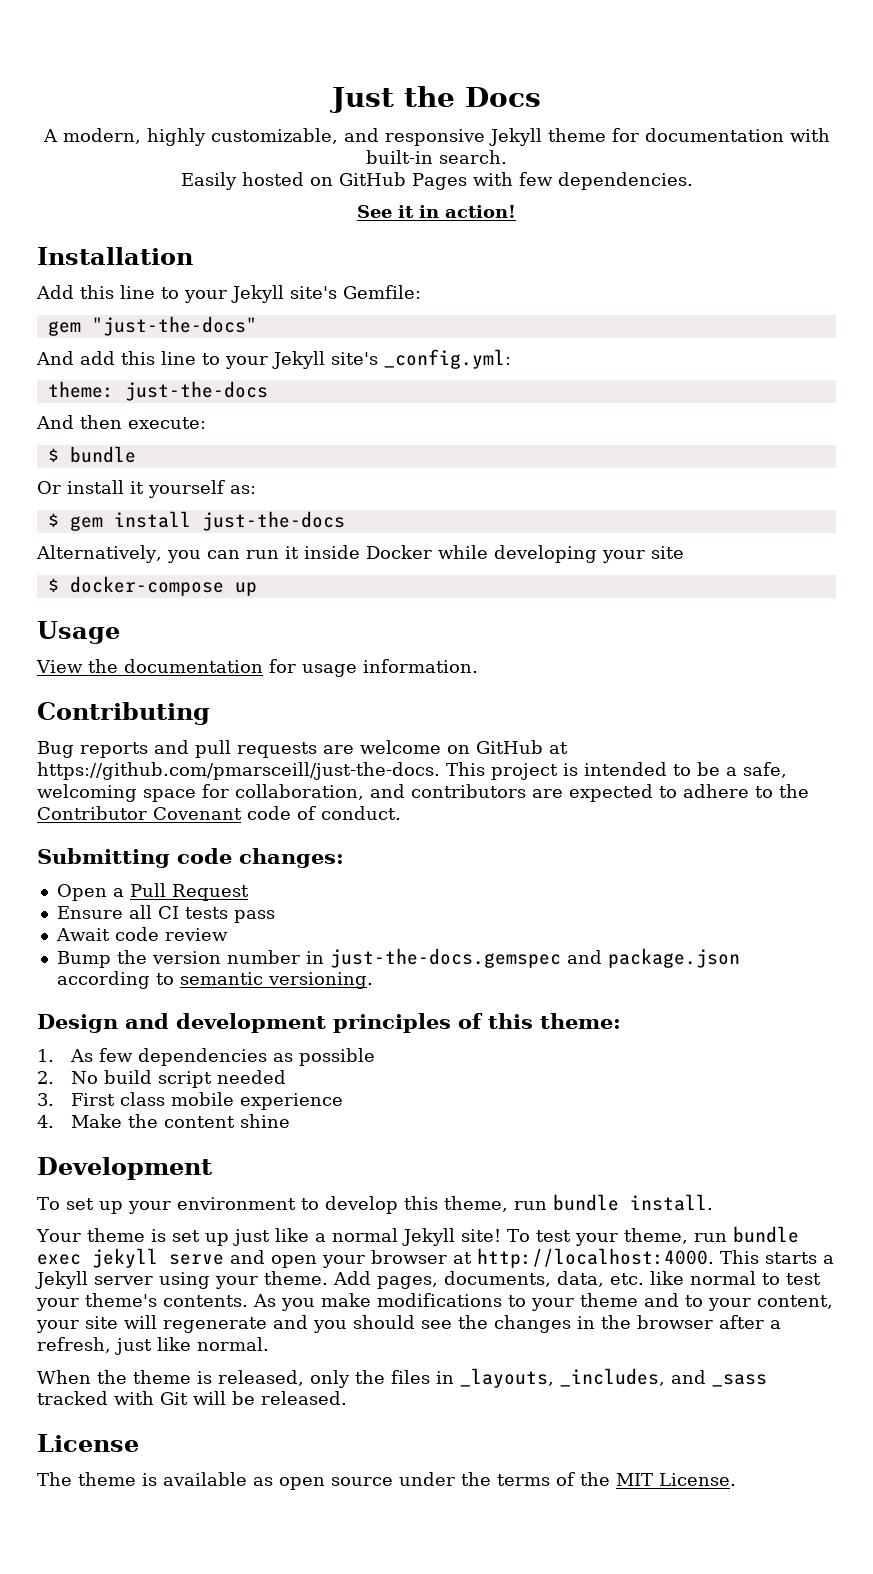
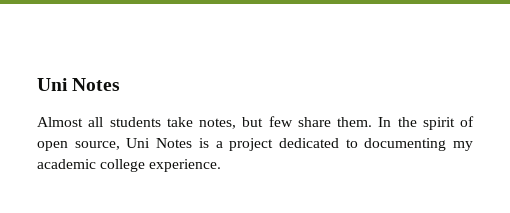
[329,86,541,113] [42,128,830,146] [366,150,507,164] [180,172,693,190] [357,205,516,218] [37,247,193,265] [36,285,421,303] [47,316,257,336] [36,349,511,369] [47,381,268,401] [36,415,206,429] [47,446,136,463] [37,480,256,498] [47,511,345,531] [36,545,684,563] [47,576,257,596] [37,621,120,644] [36,659,478,677] [37,702,210,725] [37,740,568,758] [37,762,787,780] [37,784,809,802] [37,806,401,820] [37,848,344,868] [56,883,249,901] [56,905,275,923] [55,927,228,941] [56,948,740,968] [56,971,373,989] [37,1013,621,1033] [37,1048,375,1066] [37,1070,286,1088] [37,1092,343,1110] [37,1114,290,1128] [37,1157,212,1180] [37,1194,713,1214] [36,1226,799,1246] [37,1248,834,1268] [35,1271,821,1289] [36,1293,833,1311] [36,1315,781,1333] [37,1337,269,1355] [37,1368,767,1388] [37,1391,347,1405] [37,1434,139,1452] [37,1472,736,1490] Just the Docs // A modern, highly customizable, and responsive Jekyll theme for documentation with built-in search. // Easily hosted on GitHub Pages with few dependencies. // See it in action! // Installation // Add this line to your Jekyll site's Gemfile: // gem "just-the-docs" // And add this line to your Jekyll site's _config.yml: // theme: just-the-docs // And then execute: // $ bundle // Or install it yourself as: // $ gem install just-the-docs // Alternatively, you can run it inside Docker while developing your site // $ docker-compose up // Usage // View the documentation for usage information. // Contributing // Bug reports and pull requests are welcome on GitHub at https://github.com/pmarsceill/just-the-docs. This project is intended to be a safe, welcoming space for collaboration, and contributors are expected to adhere to the Contributor Covenant code of conduct. // Submitting code changes: // Open a Pull Request // Ensure all CI tests pass // Await code review // Bump the version number in just-the-docs.gemspec and package.json according to semantic versioning. // Design and development principles of this theme: // 1. As few dependencies as possible // 2. No build script needed // 3. First class mobile experience // 4. Make the content shine // Development // To set up your environment to develop this theme, run bundle install. // Your theme is set up just like a normal Jekyll site! To test your theme, run bundle exec jekyll serve and open your browser at http://localhost:4000. This starts a Jekyll server using your theme. Add pages, documents, data, etc. like normal to test your theme's contents. As you make modifications to your theme and to your content, your site will regenerate and you should see the changes in the browser after a refresh, just like normal. // When the theme is released, only the files in _layouts, _includes, and _sass tracked with Git will be released. // License // The theme is available as open source under the terms of the MIT License. -> [37,78,121,91] [37,116,474,130] [37,138,473,151] [37,159,222,172] Uni Notes // Almost all students take notes, but few share them. In the spirit of open source, Uni Notes is a project dedicated to documenting my academic college experience.

